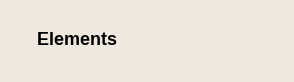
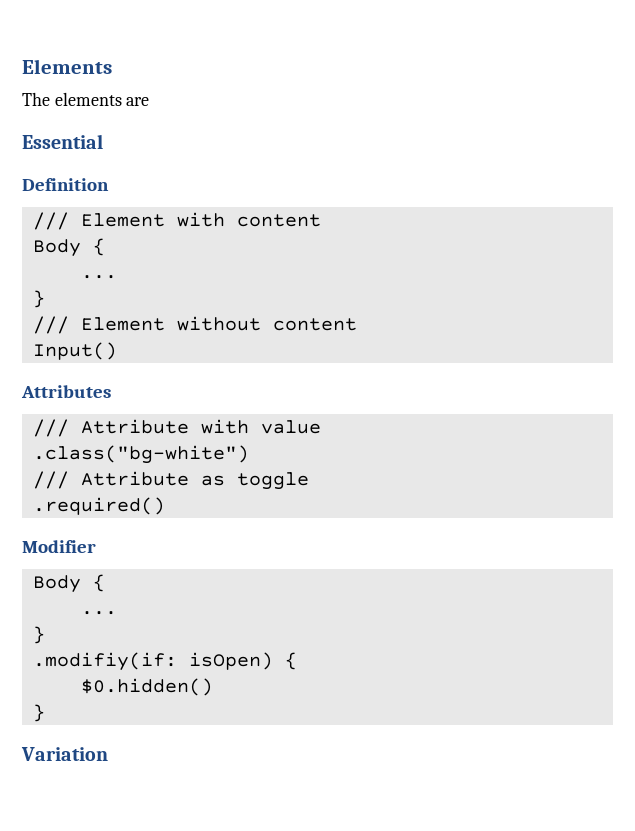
(117, 38) none -> [22,92,150,106] [22,134,103,149] [22,178,109,191] [32,212,321,230] [32,238,105,257] [80,275,117,279] [32,290,45,308] [32,316,357,334] [32,342,117,360] [21,385,111,398] [32,419,321,437] [32,445,249,464] [32,471,309,490] [32,497,165,515] [22,540,96,553] [32,574,105,593] [80,611,117,615] [32,626,45,644] [32,652,297,671] [80,678,213,696] [32,704,45,722] [21,747,108,761] // The elements are // Essential // Definition // /// Element with content // Body { // ... // } // /// Element without content // Input() // Attributes // /// Attribute with value // .class("bg-white") // /// Attribute as toggle // .required() // Modifier // Body { // ... // } // .modifiy(if: isOpen) { // $0.hidden() // } // Variation

